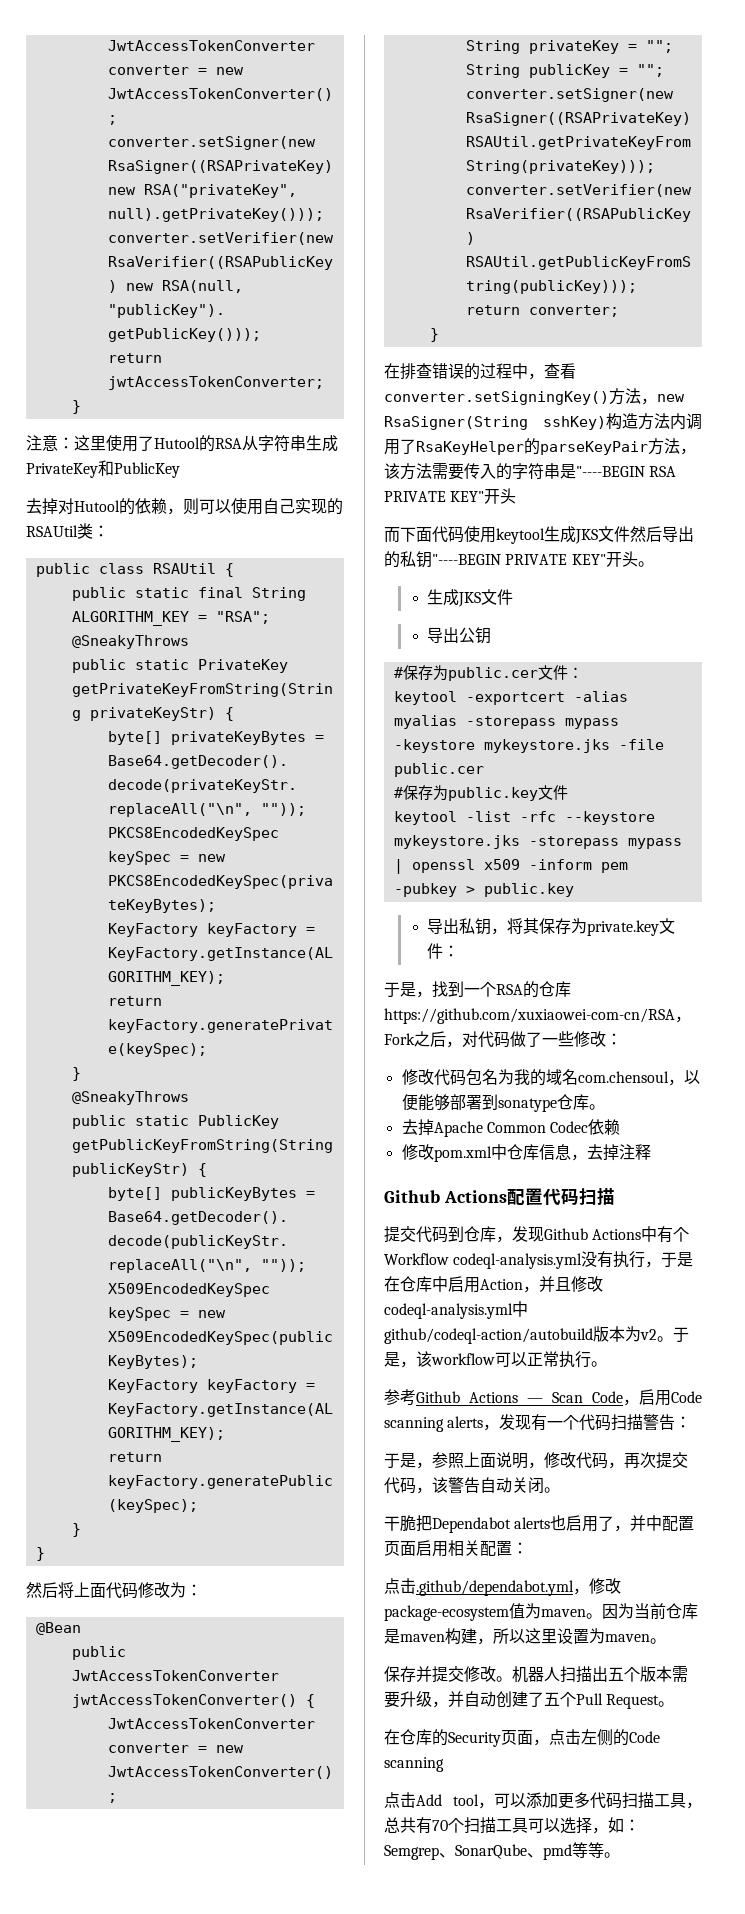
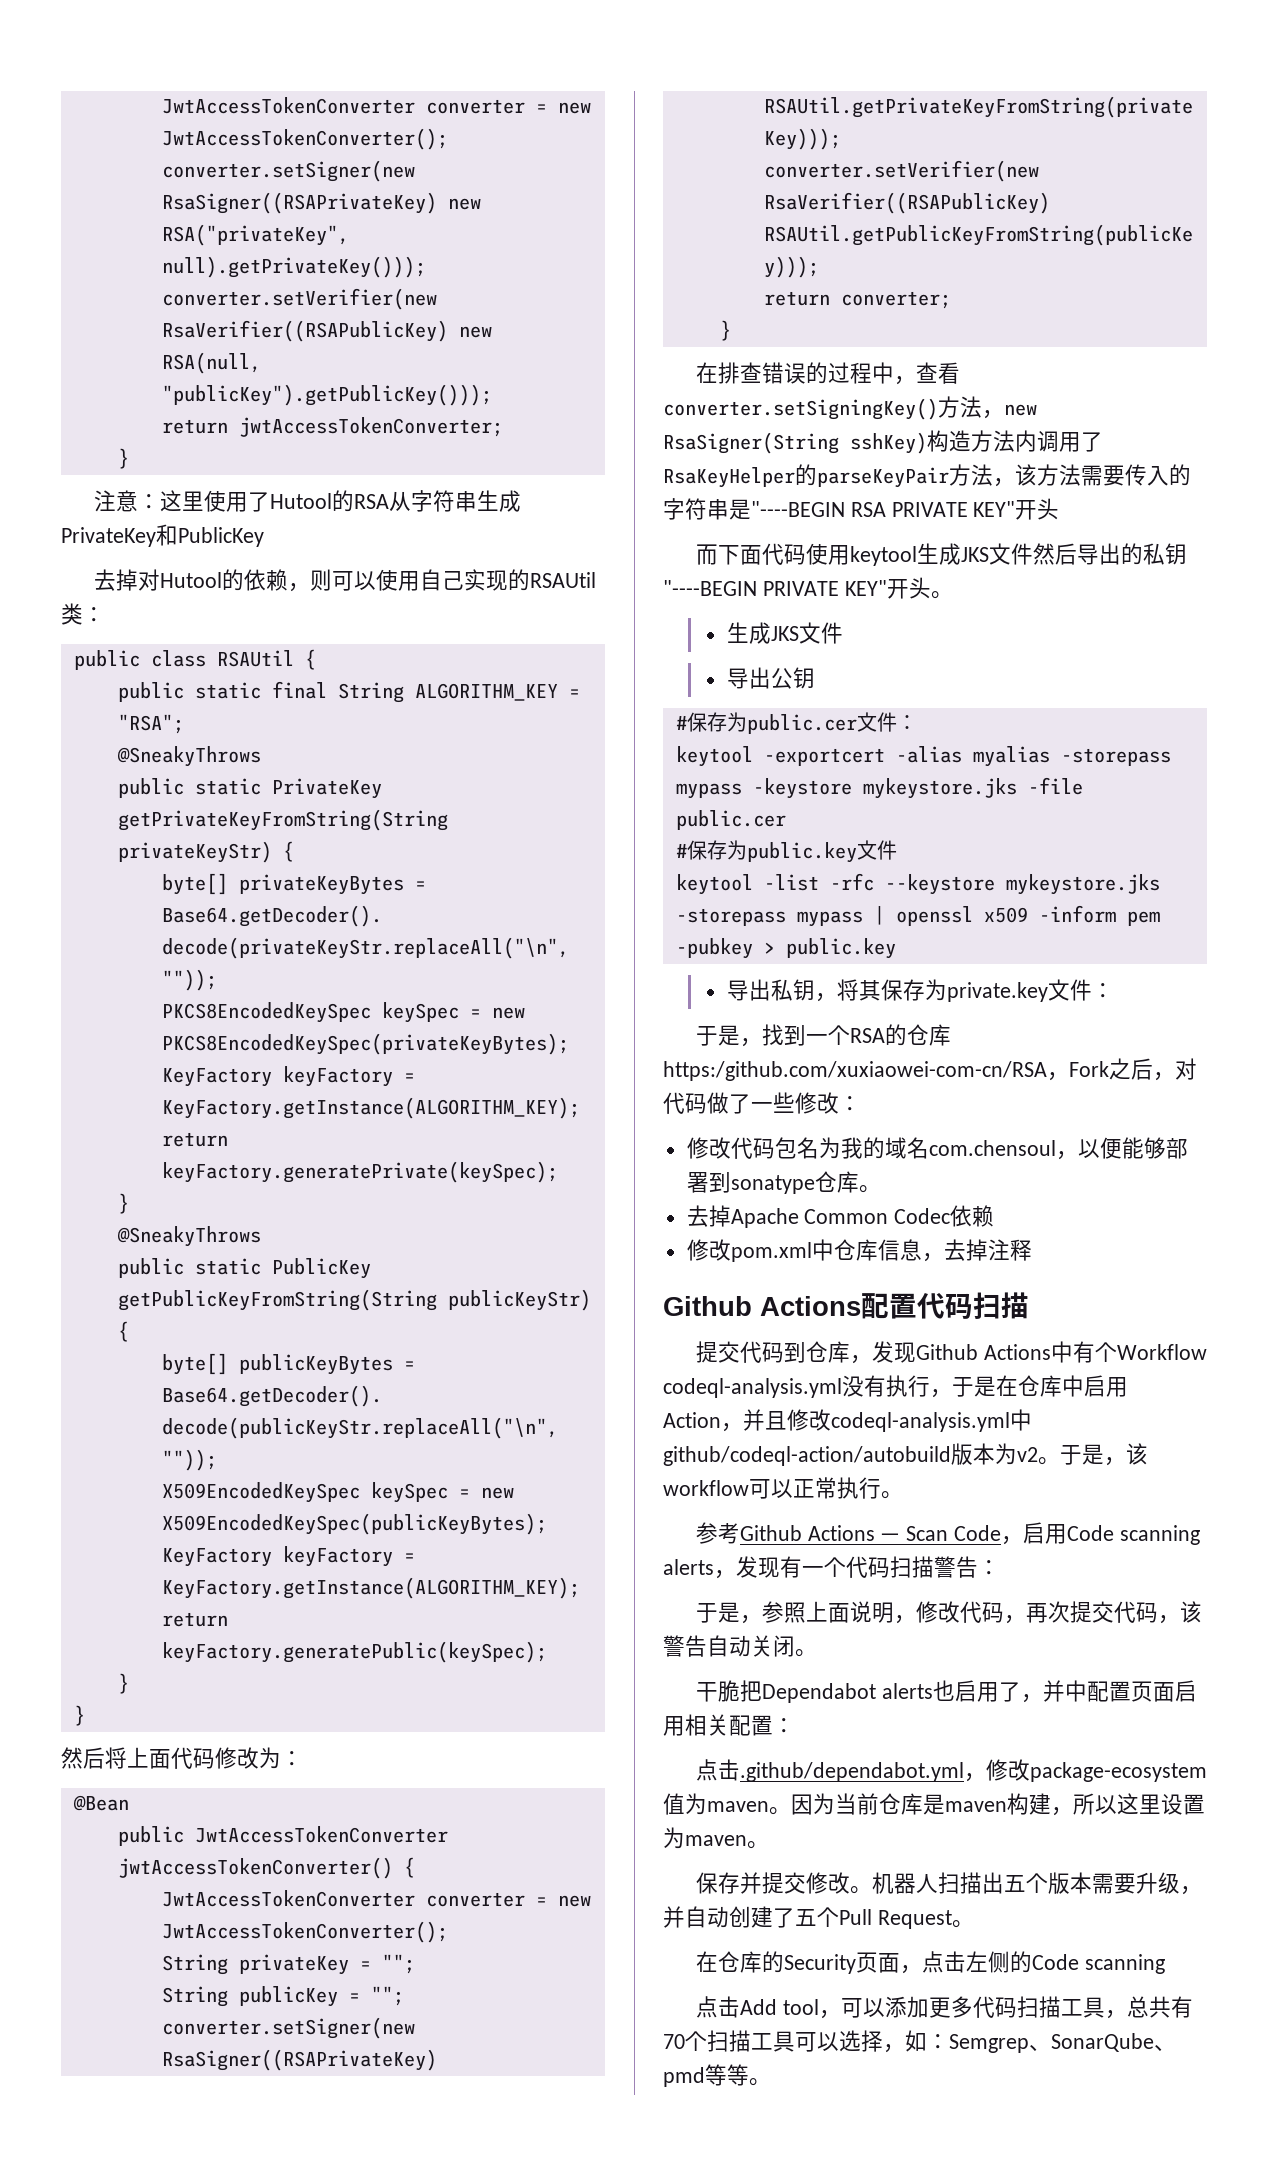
[384,1008,675,1024] https://github.com/xuxiaowei-com-cn/RSA -> [663,1061,1047,1081] https:/github.com/xuxiaowei-com-cn/RSA

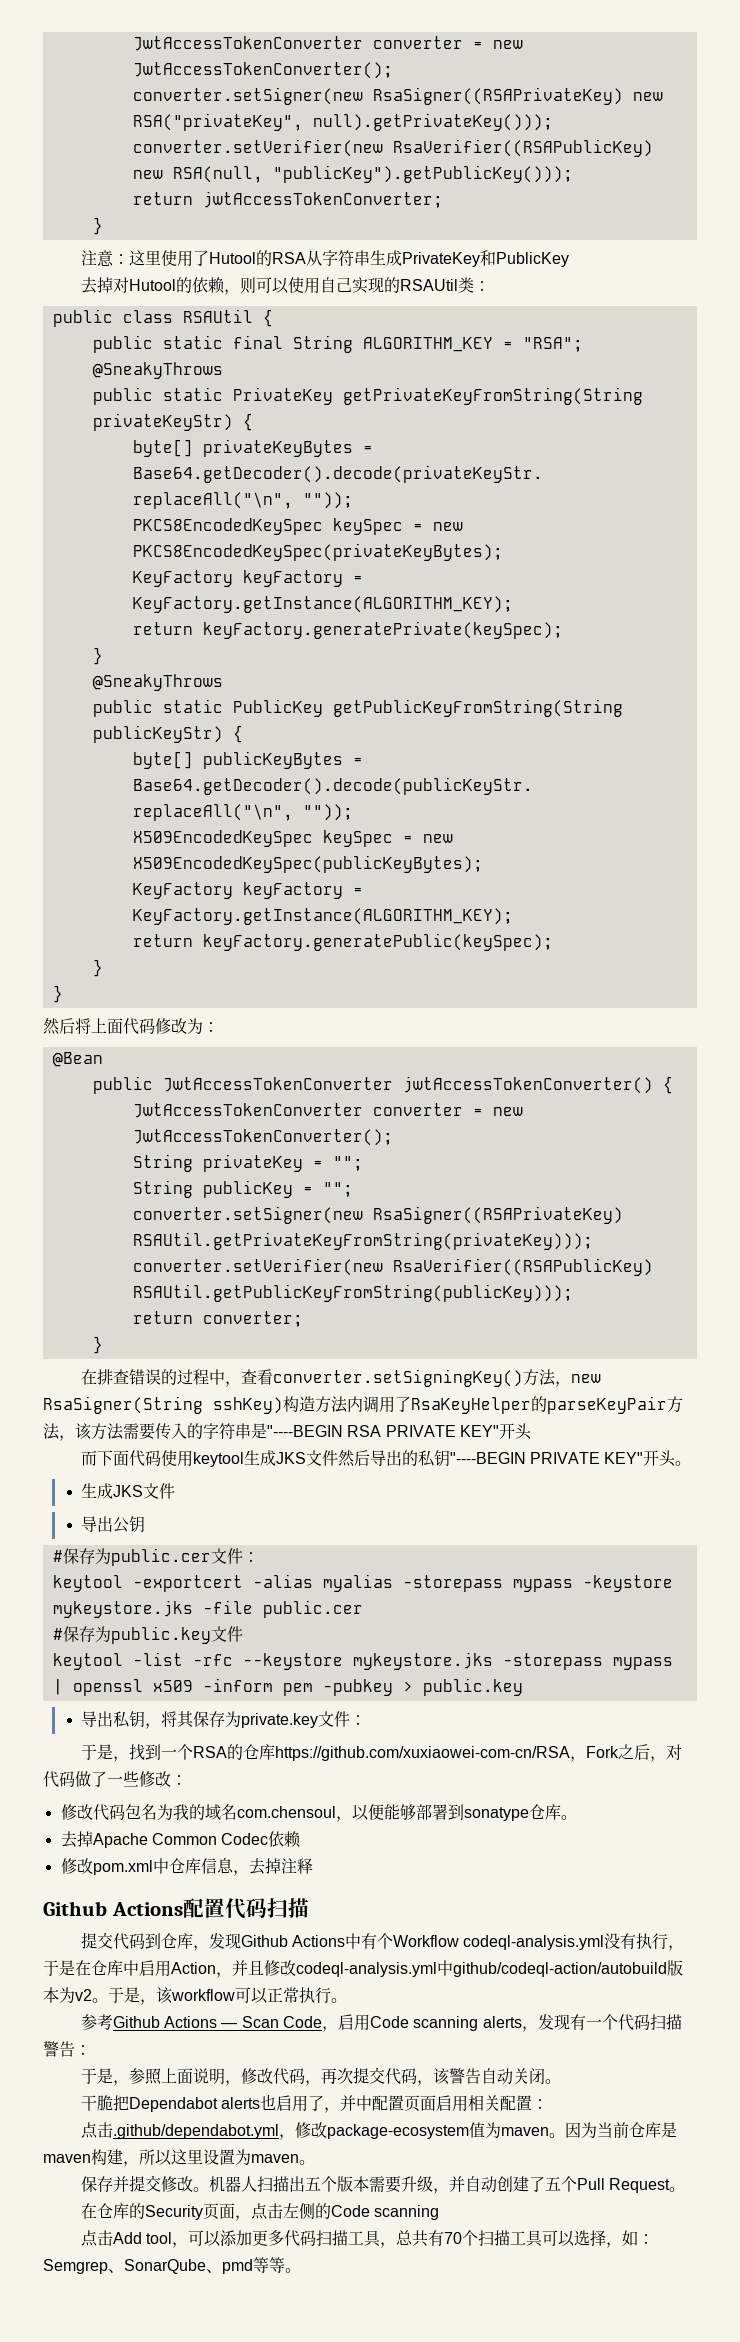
[663,1061,1047,1081] https:/github.com/xuxiaowei-com-cn/RSA -> [274,1746,570,1761] https://github.com/xuxiaowei-com-cn/RSA

